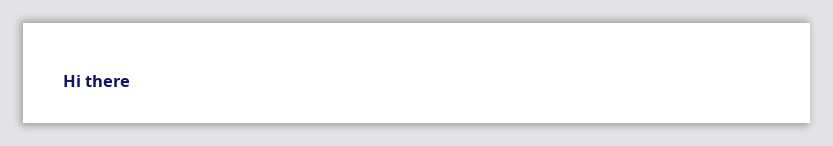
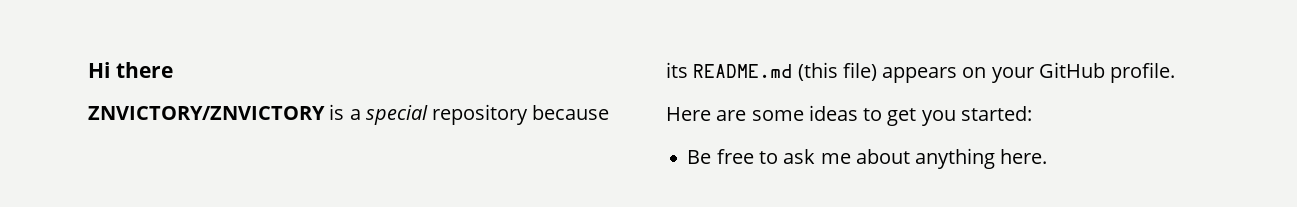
(131, 81) none -> [88,104,610,125] [666,62,1176,83] [666,105,1032,126] [687,148,1048,169] // ZNVICTORY/ZNVICTORY is a special repository because its README.md (this file) appears on your GitHub profile. // Here are some ideas to get you started: // Be free to ask me about anything here.

